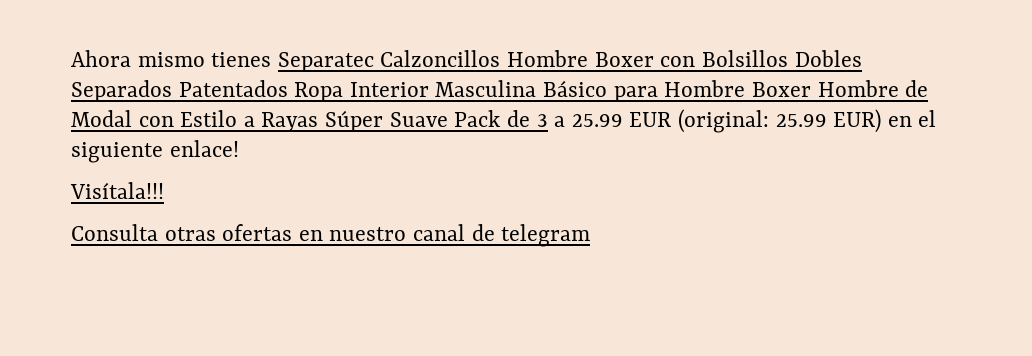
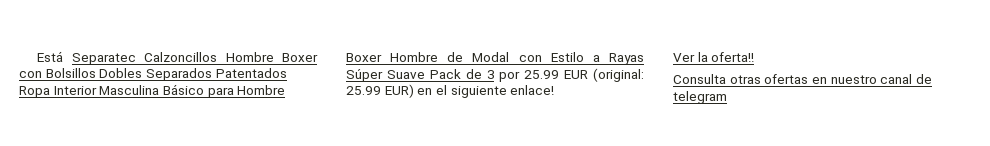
[71,50,272,67] Ahora mismo tienes -> [37,51,64,62] Está
[554,116,566,127] a -> [499,71,521,82] por
[70,182,164,199] Visítala!!! -> [673,52,755,62] Ver la oferta!!

